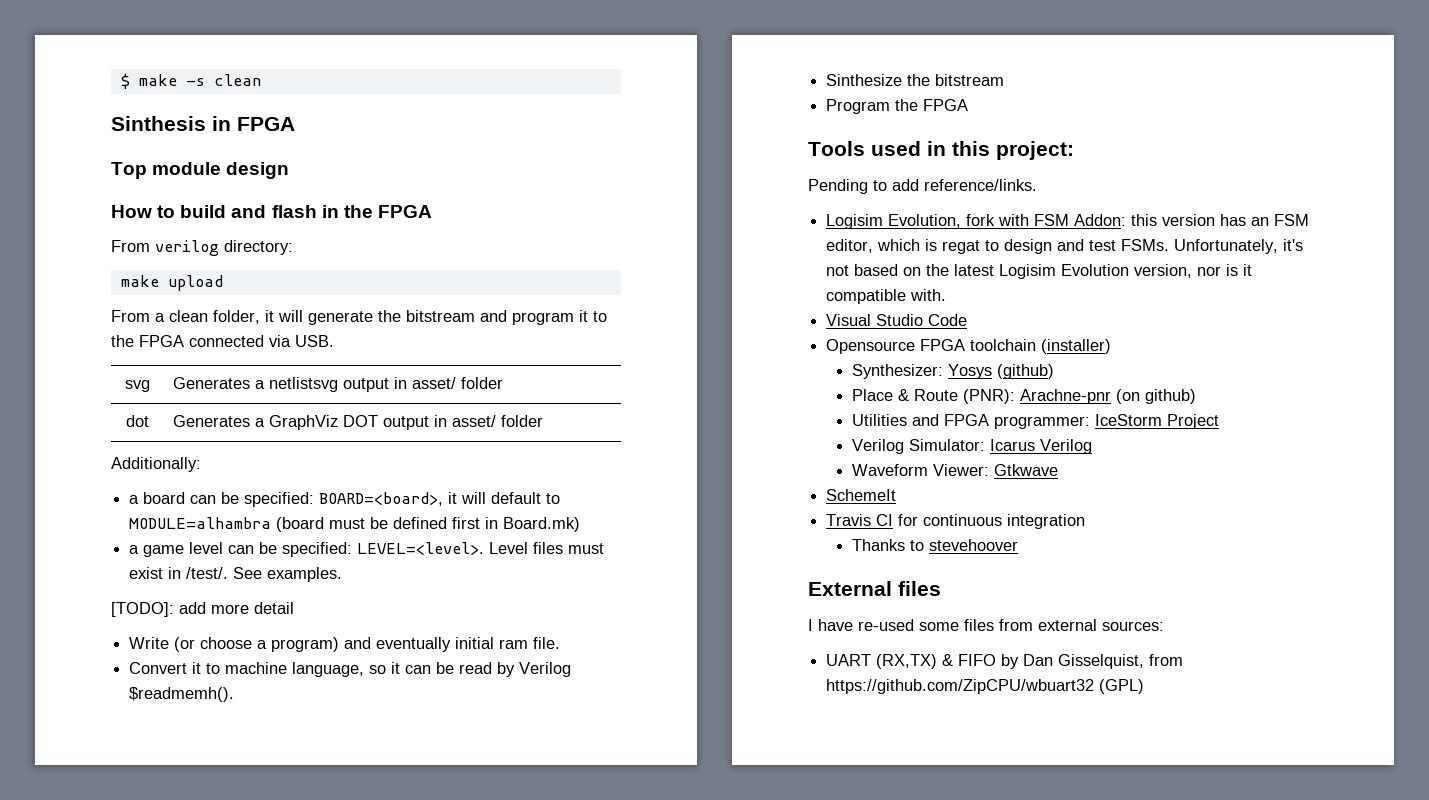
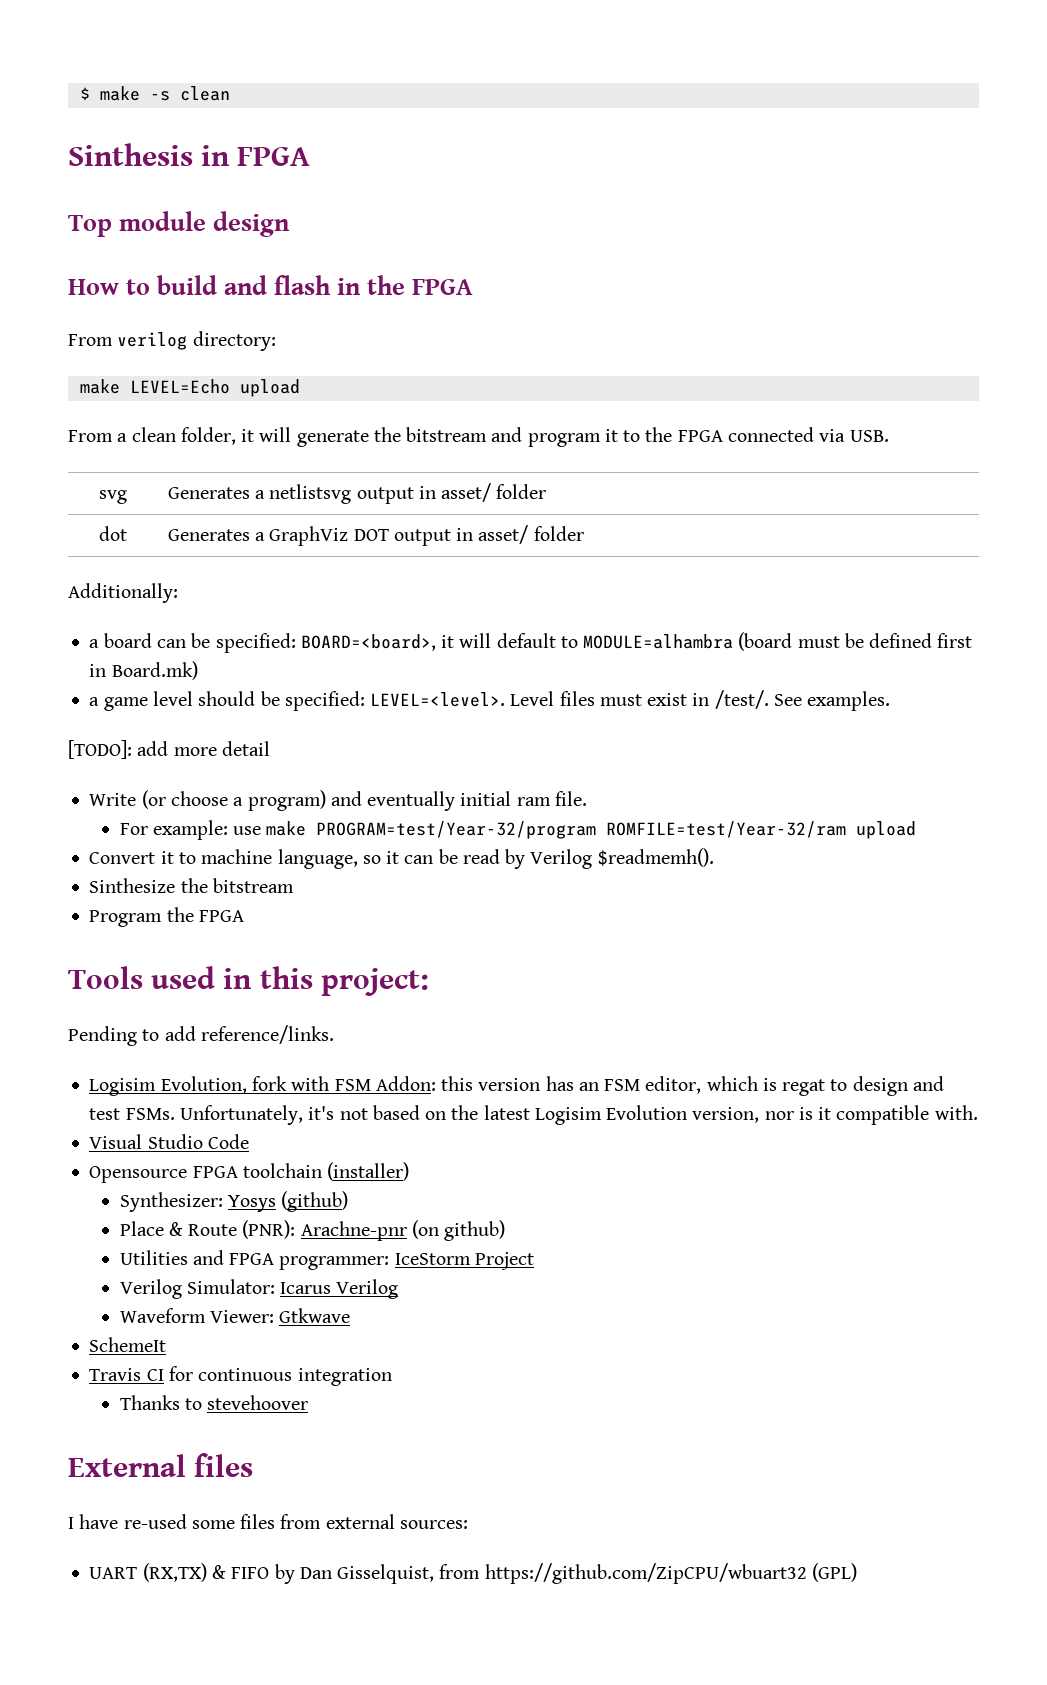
(159, 281) none -> [129,379,230,394] LEVEL=Echo
[228,545,255,554] can -> [198,691,256,706] should
(561, 643) none -> [119,820,917,840] // For example: use make PROGRAM=test/Year-32/program ROMFILE=test/Year-32/ram upload

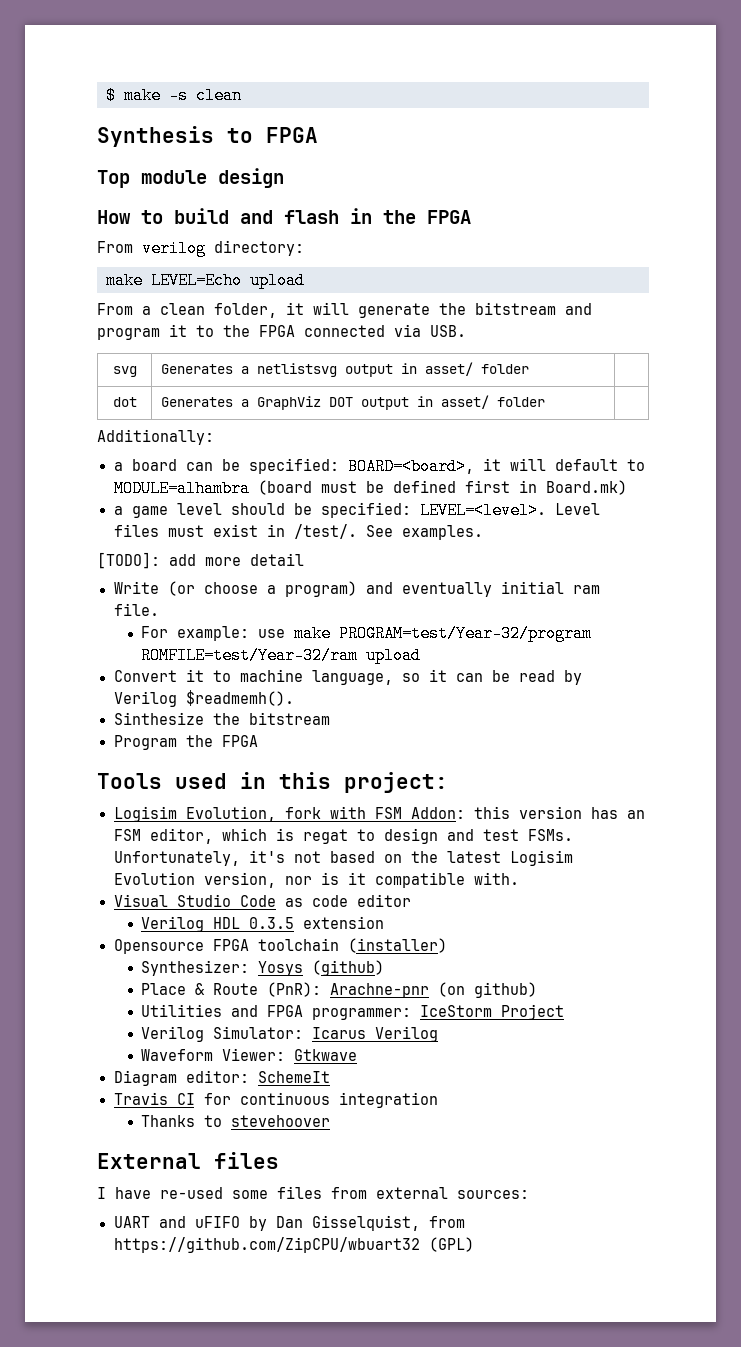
[68,143,231,166] Sinthesis in -> [97,126,253,147] Synthesis to
[68,1025,334,1046] // Pending to add reference/links. -> (448, 782) none
(249, 1141) none -> [284,894,411,907] [141,916,385,932] as code editor // Verilog HDL 0.3.5 extension
[242,1220,296,1239] (PNR): -> [267,982,322,997] (PnR):
(351, 1315) none -> [113,1070,249,1086] Diagram editor:
[142,1563,270,1582] (RX,TX) & FIFO -> [158,1216,240,1228] and uFIFO

